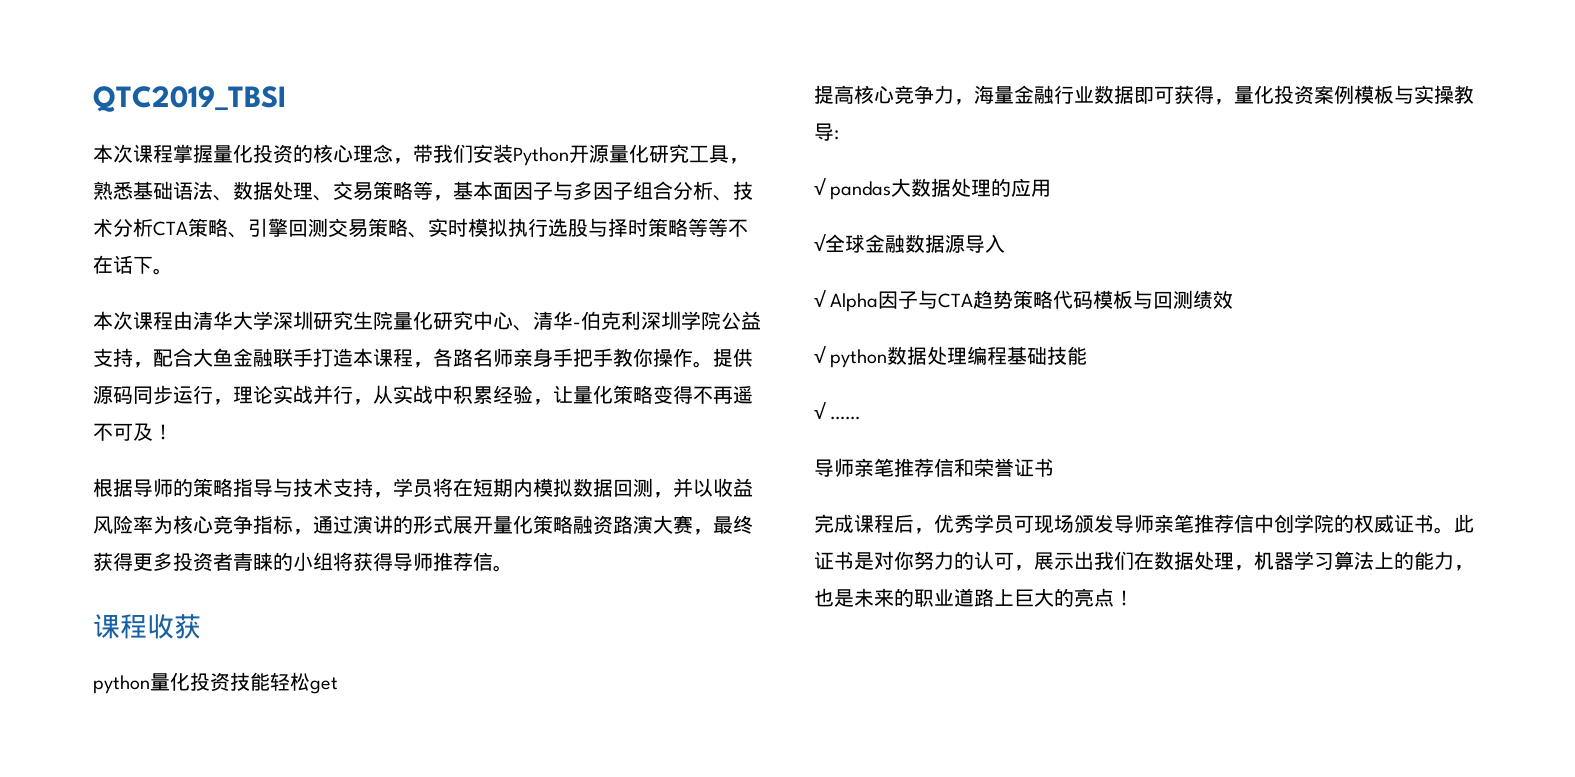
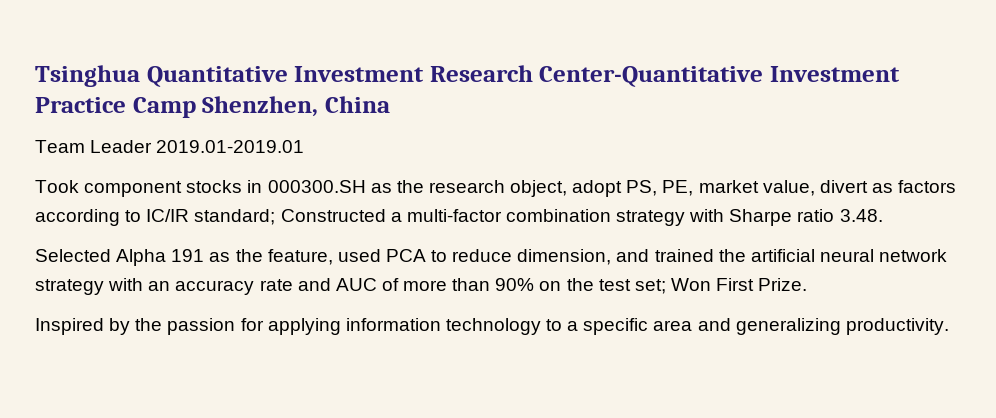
[93,86,286,112] [93,144,749,166] [93,181,753,201] [93,218,748,238] [93,255,173,275] [93,311,761,331] [93,348,753,368] [93,385,753,405] [93,423,173,441] [93,478,753,498] [93,515,753,535] [93,552,513,572] [93,614,201,639] [93,672,338,694] [814,85,1474,105] [814,123,839,141] [814,178,1052,200] [814,234,1005,253] [814,290,1234,312] [814,346,1088,368] [814,402,861,420] [814,458,1054,477] [814,514,1474,534] [814,551,1474,571] [814,588,1134,607] QTC2019_TBSI // 本次课程掌握量化投资的核心理念，带我们安装Python开源量化研究工具，熟悉基础语法、数据处理、交易策略等，基本面因子与多因子组合分析、技术分析CTA策略、引擎回测交易策略、实时模拟执行选股与择时策略等等不在话下。 // 本次课程由清华大学深圳研究生院量化研究中心、清华-伯克利深圳学院公益支持，配合大鱼金融联手打造本课程，各路名师亲身手把手教你操作。提供源码同步运行，理论实战并行，从实战中积累经验，让量化策略变得不再遥不可及！ // 根据导师的策略指导与技术支持，学员将在短期内模拟数据回测，并以收益风险率为核心竞争指标，通过演讲的形式展开量化策略融资路演大赛，最终获得更多投资者青睐的小组将获得导师推荐信。 // 课程收获 // python量化投资技能轻松get // 提高核心竞争力，海量金融行业数据即可获得，量化投资案例模板与实操教导: // √ pandas大数据处理的应用 // √全球金融数据源导入 // √ Alpha因子与CTA趋势策略代码模板与回测绩效 // √ python数据处理编程基础技能 // √ …… // 导师亲笔推荐信和荣誉证书 // 完成课程后，优秀学员可现场颁发导师亲笔推荐信中创学院的权威证书。此证书是对你努力的认可，展示出我们在数据处理，机器学习算法上的能力，也是未来的职业道路上巨大的亮点！ -> [35,65,901,87] [35,96,390,118] [35,140,305,153] [35,180,957,197] [35,209,883,226] [35,249,948,266] [35,278,808,295] [35,318,949,335] Tsinghua Quantitative Investment Research Center-Quantitative Investment Practice Camp Shenzhen, China // Team Leader 2019.01-2019.01 // Took component stocks in 000300.SH as the research object, adopt PS, PE, market value, divert as factors according to IC/IR standard; Constructed a multi-factor combination strategy with Sharpe ratio 3.48. // Selected Alpha 191 as the feature, used PCA to reduce dimension, and trained the artificial neural network strategy with an accuracy rate and AUC of more than 90% on the test set; Won First Prize. // Inspired by the passion for applying information technology to a specific area and generalizing productivity.

